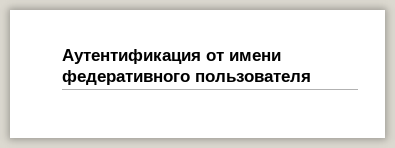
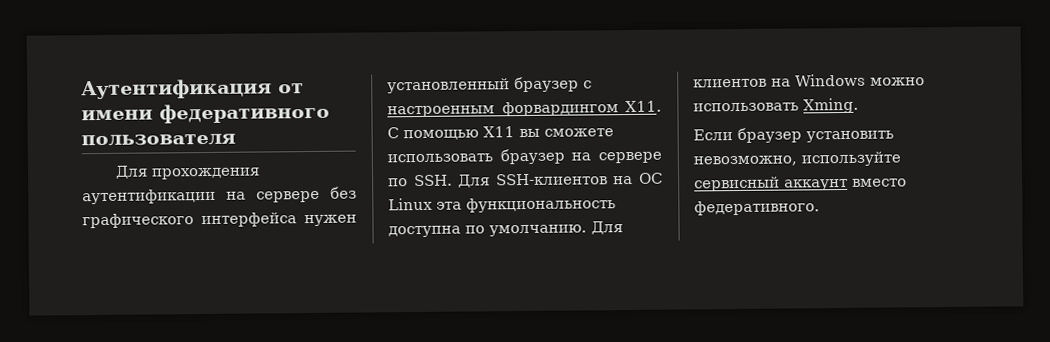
(311, 77) none -> [114,165,260,180] [82,186,357,205] [82,212,357,229] [387,76,592,94] [387,100,662,118] [387,126,614,141] [387,148,662,165] [388,172,663,188] [388,197,616,213] [388,221,623,238] [693,73,925,88] [693,97,859,114] [693,127,894,143] [693,151,901,167] [694,176,907,192] [694,200,820,216] // Для прохождения аутентификации на сервере без графического интерфейса нужен установленный браузер с настроенным форвардингом X11. С помощью X11 вы сможете использовать браузер на сервере по SSH. Для SSH-клиентов на ОС Linux эта функциональность доступна по умолчанию. Для клиентов на Windows можно использовать Xming. // Если браузер установить невозможно, используйте сервисный аккаунт вместо федеративного.

